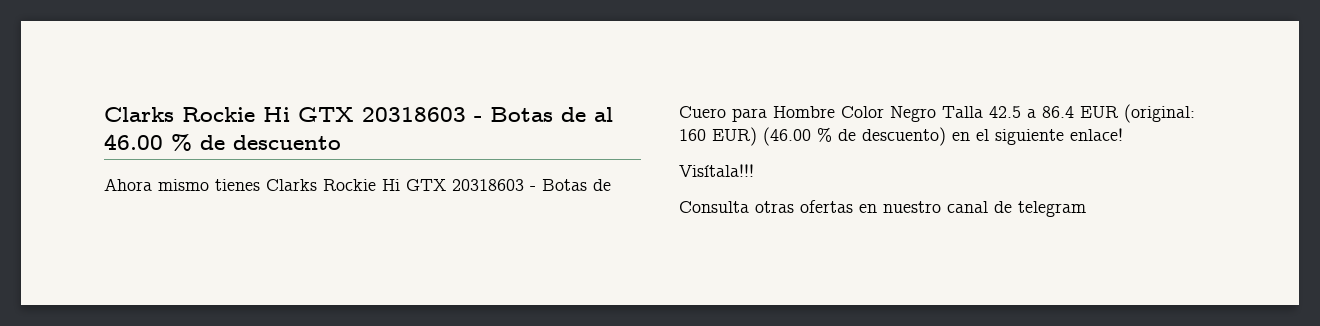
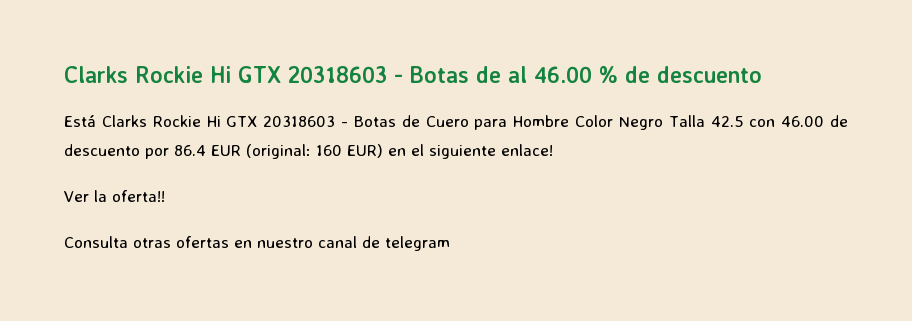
[104,178,260,191] Ahora mismo tienes -> [64,115,96,127] Está
[1027,109,1036,118] a -> [749,115,849,127] [64,144,169,159] con 46.00 de descuento por
[763,127,946,146] (46.00 % de descuento) -> (383, 151) none
[679,164,754,177] Visítala!!! -> [64,190,165,202] Ver la oferta!!

